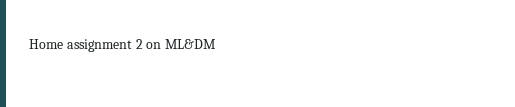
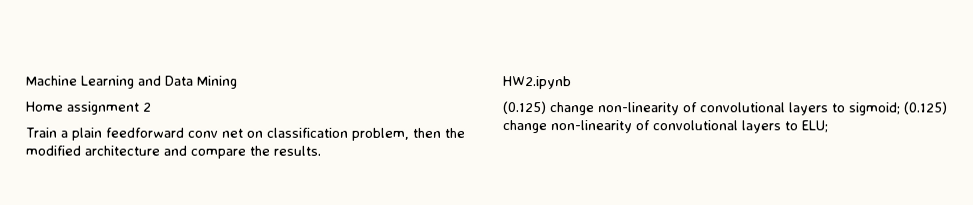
[29,39,217,52] Home assignment 2 on ML&DM -> [26,75,238,89] [25,101,151,115] [25,127,465,141] [25,145,321,159] [503,76,572,90] [502,101,948,116] [502,120,828,134] Machine Learning and Data Mining // Home assignment 2 // Train a plain feedforward conv net on classification problem, then the modified architecture and compare the results. // HW2.ipynb // (0.125) change non-linearity of convolutional layers to sigmoid; (0.125) change non-linearity of convolutional layers to ELU;

